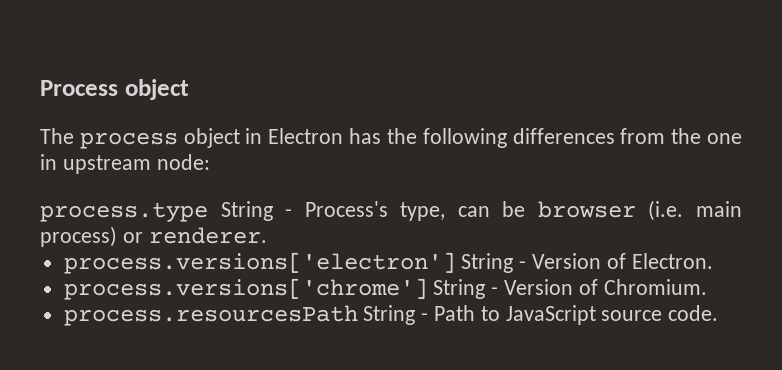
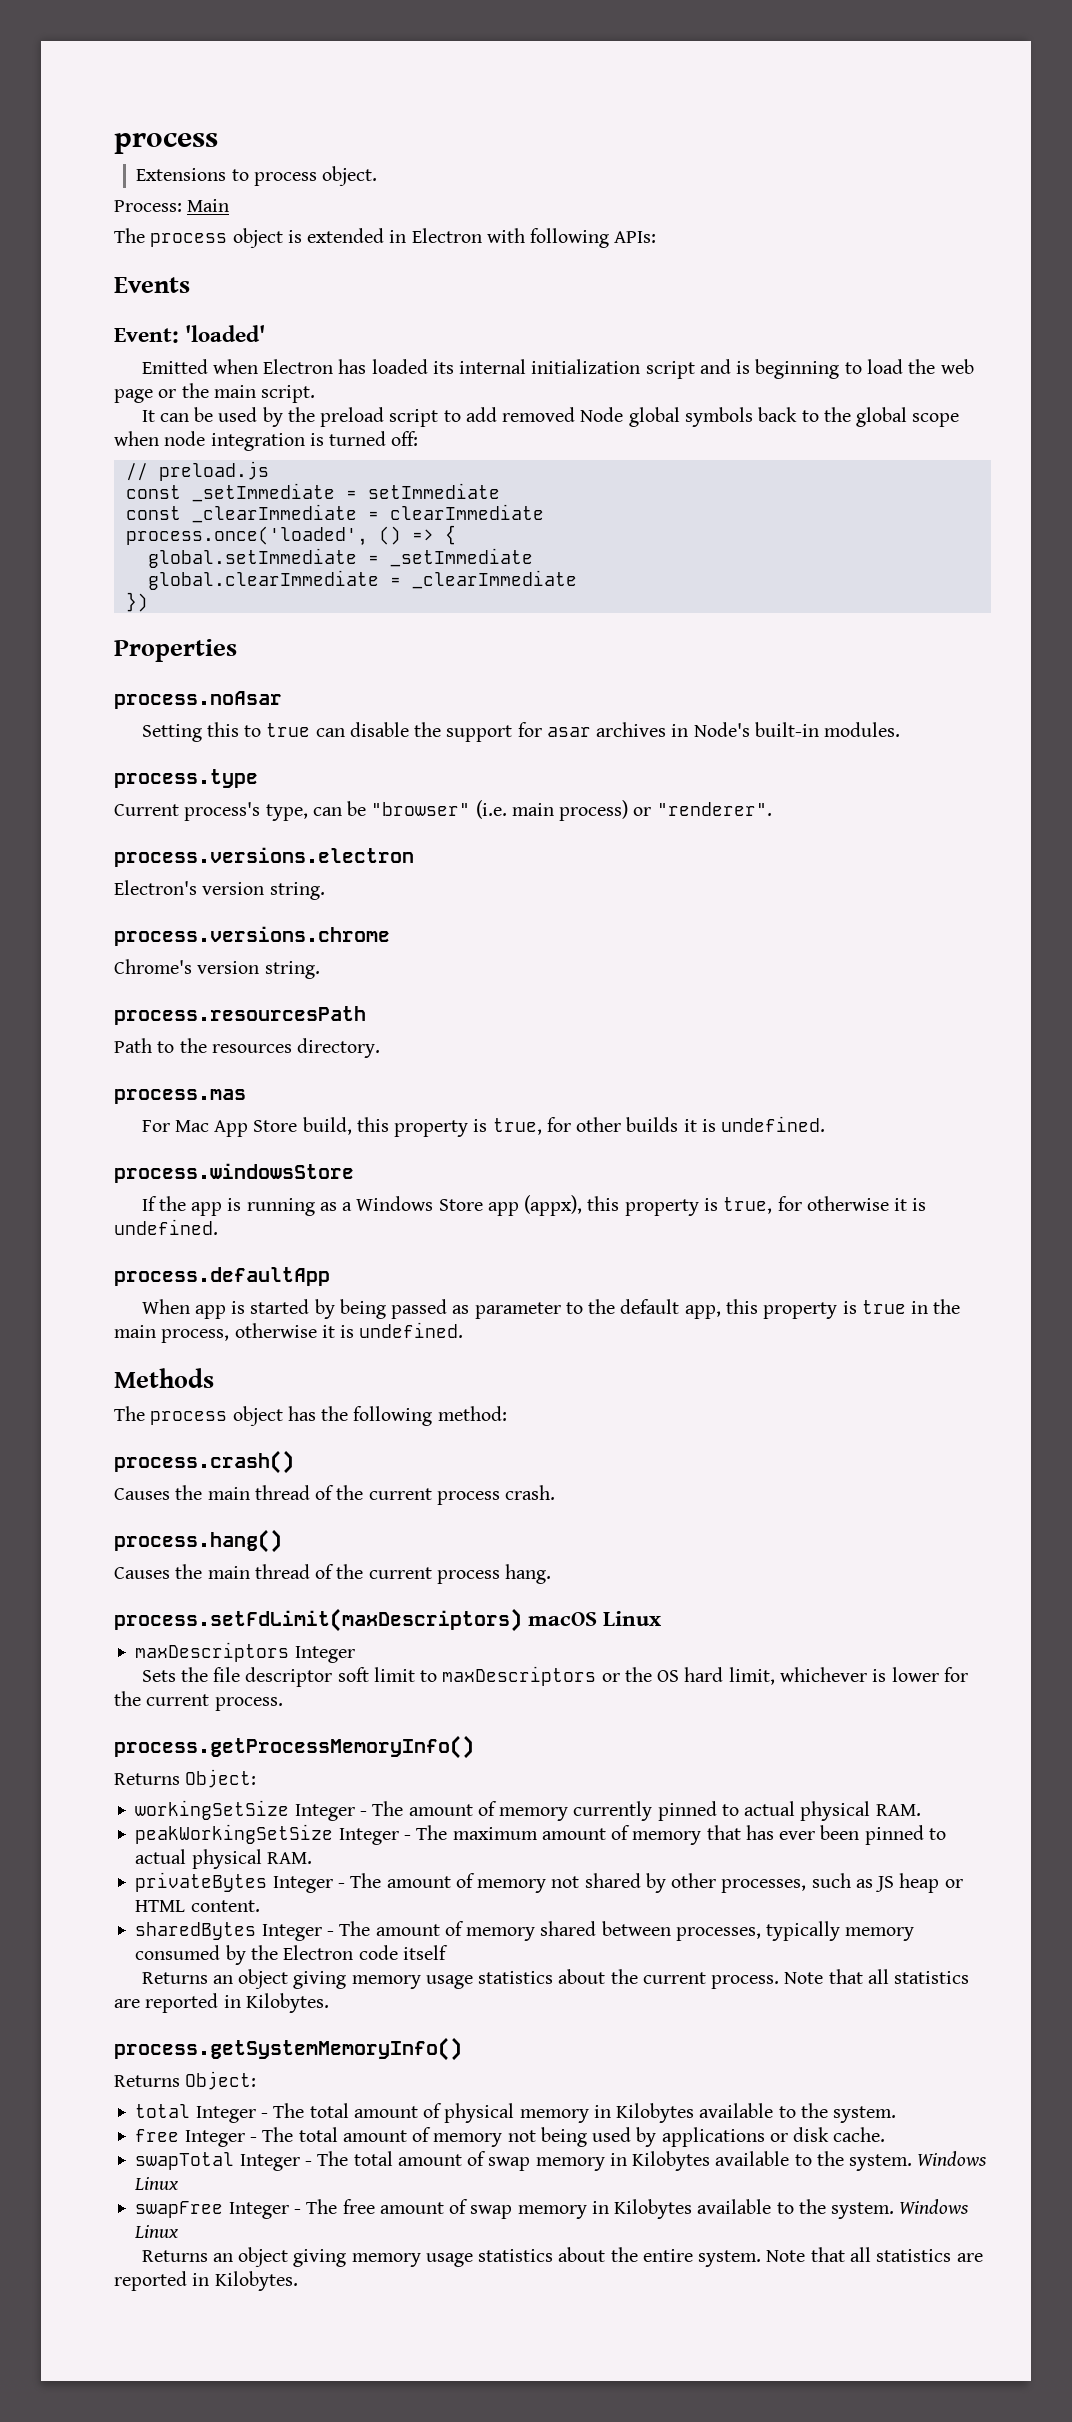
[40,79,189,100] [40,128,743,149] [40,154,210,174] [40,201,388,222] Process object // The process object in Electron has the following differences from the one in upstream node: // process.type String - Process's -> [114,133,218,154] [136,166,378,186] [114,199,230,212] [114,228,657,248] [114,277,190,293] [114,325,266,343] [141,359,974,379] [114,383,316,403] [141,407,960,427] [114,431,419,451] [125,461,269,481] [125,483,500,502] [125,504,544,523] [125,525,456,546] [147,548,533,568] [147,570,577,590] [125,592,148,612] [114,639,237,662] [114,691,282,709] [141,722,901,742] [114,769,258,788] [114,802,261,821] process // Extensions to process object. // Process: Main // The process object is extended in Electron with following APIs: // Events // Event: 'loaded' // Emitted when Electron has loaded its internal initialization script and is beginning to load the web page or the main script. // It can be used by the preload script to add removed Node global symbols back to the global scope when node integration is turned off: // // preload.js // const _setImmediate = setImmediate // const _clearImmediate = clearImmediate // process.once('loaded', () => { // global.setImmediate = _setImmediate // global.clearImmediate = _clearImmediate // }) // Properties // process.noAsar // Setting this to true can disable the support for asar archives in Node's built-in modules. // process.type // Current process's
[537,201,636,218] browser -> [371,802,471,816] "browser"
[148,227,267,244] [63,252,713,274] [63,278,707,300] [63,305,719,326] renderer. // process.versions['electron'] String - Version of Electron. // process.versions['chrome'] String - Version of Chromium. // process.resourcesPath String - Path to JavaScript source code. -> [656,802,772,816] [114,847,414,867] [114,880,325,900] [114,926,390,946] [114,959,320,979] [114,1006,366,1025] [114,1038,381,1058] [114,1089,246,1104] [141,1116,826,1137] [114,1163,354,1183] [141,1195,927,1216] [114,1219,218,1235] [114,1267,330,1286] [141,1299,961,1319] [114,1322,464,1343] [114,1368,214,1388] [114,1406,507,1426] [114,1450,294,1474] [114,1485,556,1505] [114,1529,282,1553] [114,1564,552,1584] [114,1608,662,1632] [135,1642,355,1663] [141,1666,968,1687] [114,1691,283,1711] [114,1735,474,1759] [114,1769,257,1788] [135,1800,921,1821] [135,1824,946,1845] [135,1849,312,1869] [135,1872,963,1893] [135,1900,260,1912] [135,1921,915,1941] [135,1945,448,1965] [141,1969,970,1989] [114,1993,329,2013] [114,2037,462,2061] [114,2071,257,2090] [135,2103,897,2123] [135,2127,886,2147] [135,2151,988,2171] [134,2177,179,2190] [135,2199,970,2219] [134,2225,179,2238] [141,2247,983,2267] [114,2271,298,2291] "renderer". // process.versions.electron // Electron's version string. // process.versions.chrome // Chrome's version string. // process.resourcesPath // Path to the resources directory. // process.mas // For Mac App Store build, this property is true, for other builds it is undefined. // process.windowsStore // If the app is running as a Windows Store app (appx), this property is true, for otherwise it is undefined. // process.defaultApp // When app is started by being passed as parameter to the default app, this property is true in the main process, otherwise it is undefined. // Methods // The process object has the following method: // process.crash() // Causes the main thread of the current process crash. // process.hang() // Causes the main thread of the current process hang. // process.setFdLimit(maxDescriptors) macOS Linux // maxDescriptors Integer // Sets the file descriptor soft limit to maxDescriptors or the OS hard limit, whichever is lower for the current process. // process.getProcessMemoryInfo() // Returns Object: // workingSetSize Integer - The amount of memory currently pinned to actual physical RAM. // peakWorkingSetSize Integer - The maximum amount of memory that has ever been pinned to actual physical RAM. // privateBytes Integer - The amount of memory not shared by other processes, such as JS heap or HTML content. // sharedBytes Integer - The amount of memory shared between processes, typically memory consumed by the Electron code itself // Returns an object giving memory usage statistics about the current process. Note that all statistics are reported in Kilobytes. // process.getSystemMemoryInfo() // Returns Object: // total Integer - The total amount of physical memory in Kilobytes available to the system. // free Integer - The total amount of memory not being used by applications or disk cache. // swapTotal Integer - The total amount of swap memory in Kilobytes available to the system. Windows Linux // swapFree Integer - The free amount of swap memory in Kilobytes available to the system. Windows Linux // Returns an object giving memory usage statistics about the entire system. Note that all statistics are reported in Kilobytes.

